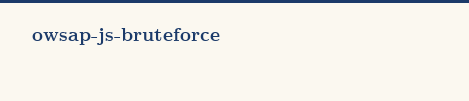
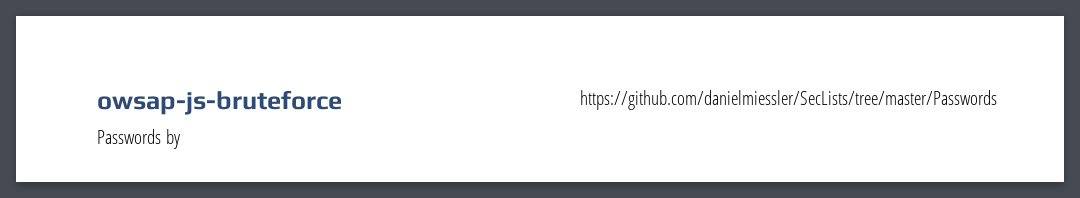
(220, 36) none -> [97,129,180,149] [580,90,997,110] // Passwords by https://github.com/danielmiessler/SecLists/tree/master/Passwords

